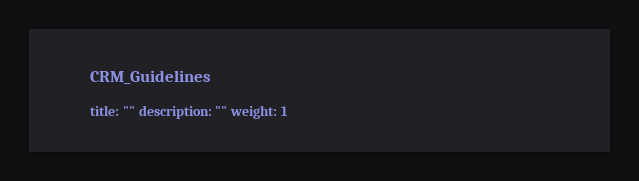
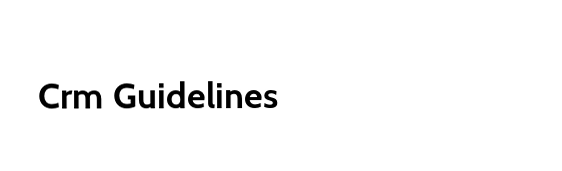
[90,70,211,84] [90,105,288,119] CRM_Guidelines // title: "" description: "" weight: 1 -> [37,81,279,109] Crm Guidelines

